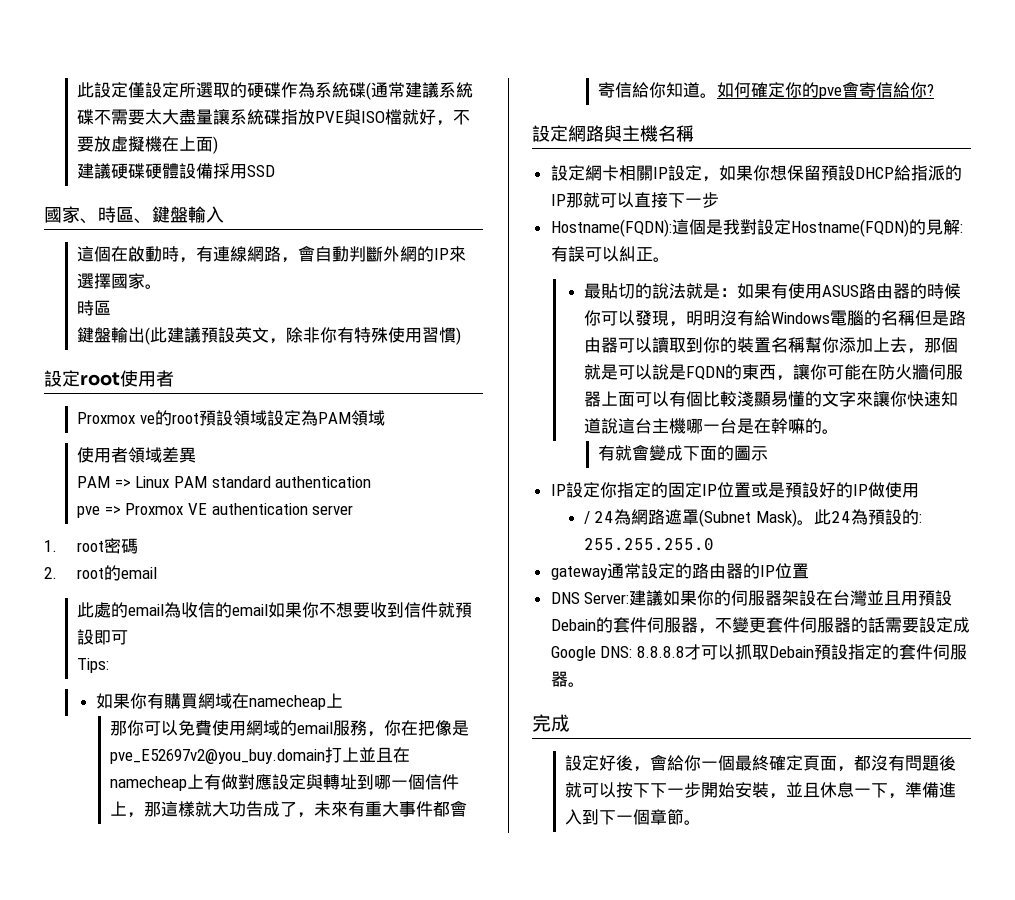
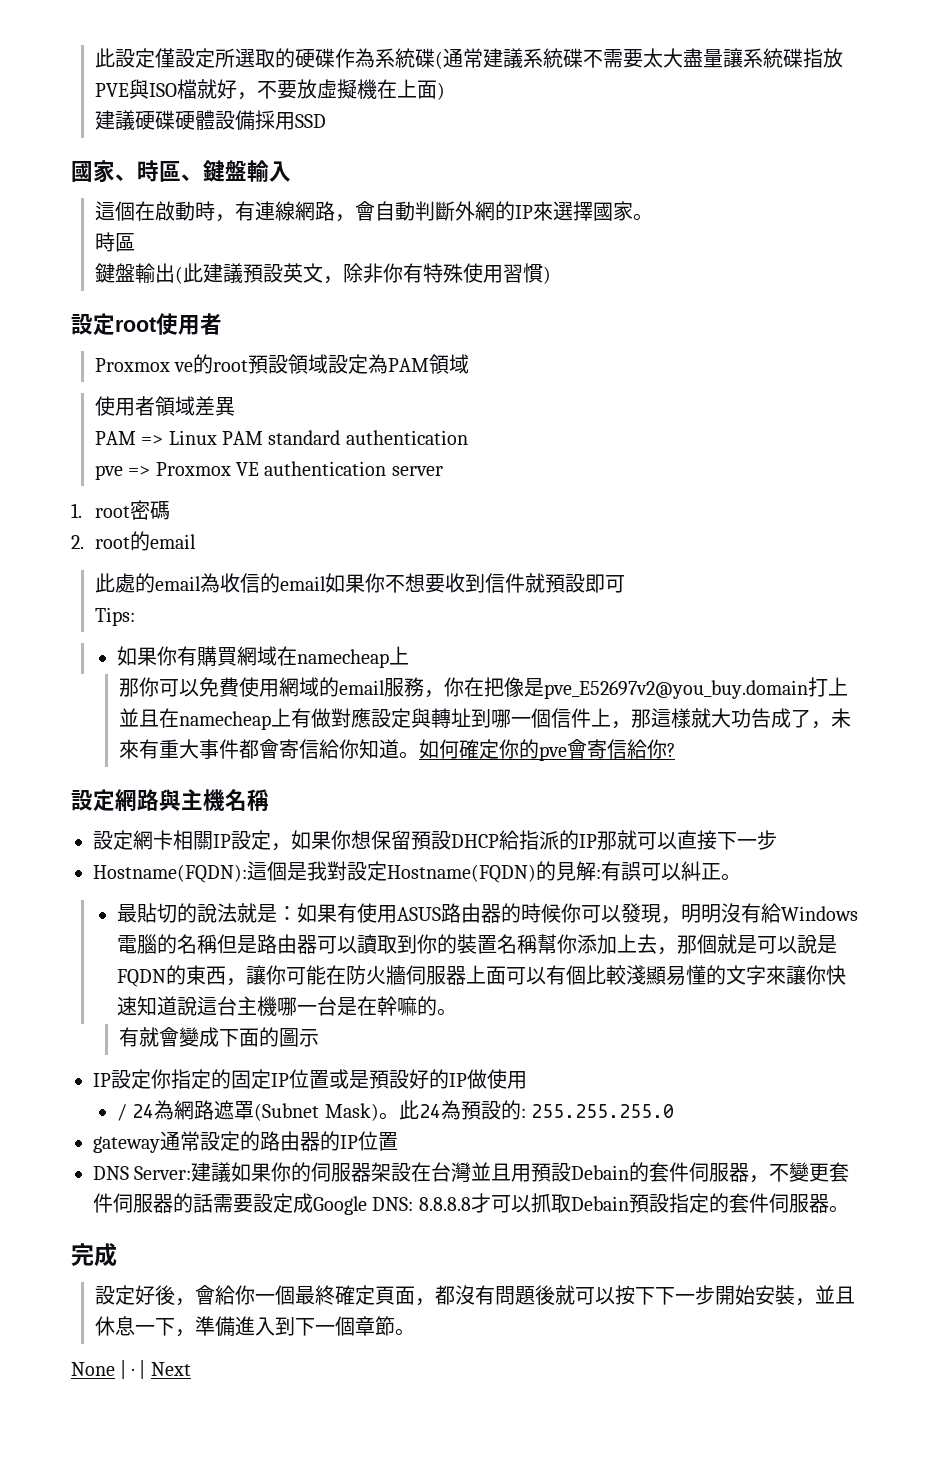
(702, 822) none -> [71,1360,191,1379] // None | · | Next

